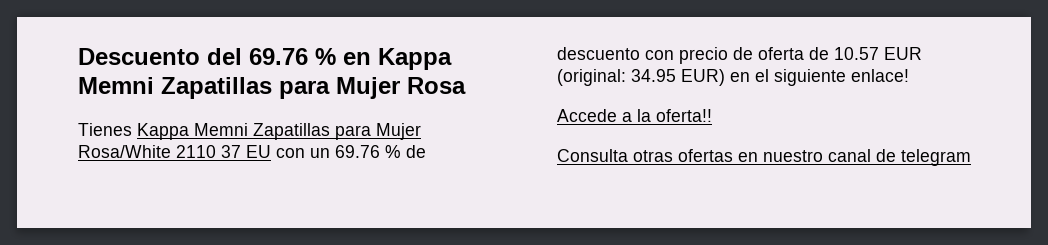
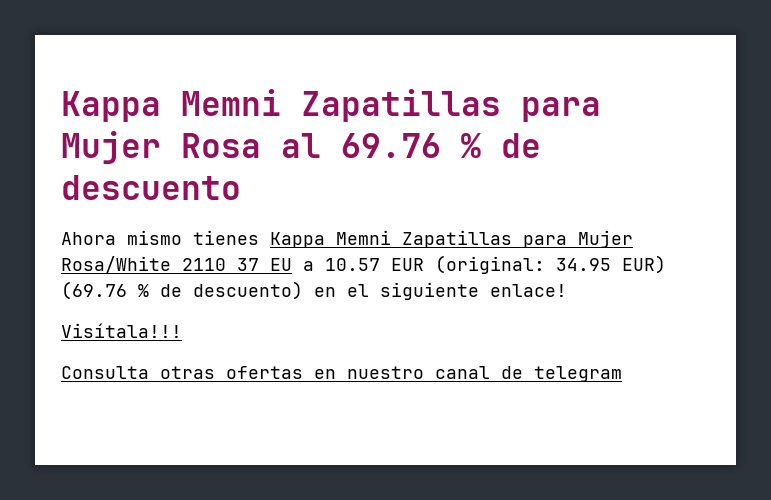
[78,48,371,65] Descuento del 69.76 % en -> (61, 106) none
[78,123,132,136] // Tienes -> [281,133,541,158] [61,175,241,200] [61,230,259,245] al 69.76 % de descuento // Ahora mismo tienes
[276,145,426,158] [557,47,829,64] con un 69.76 % de descuento con precio de oferta de -> [303,261,314,271] a
(725, 77) none -> [61,281,303,300] (69.76 % de descuento)
[557,109,712,122] Accede a la oferta!! -> [61,323,182,338] Visítala!!!

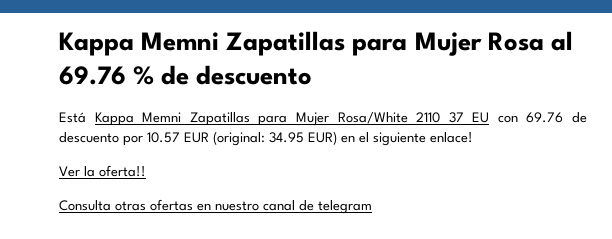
[61,230,259,245] Ahora mismo tienes -> [59,112,86,123] Está
[303,261,314,271] a -> [497,112,587,123] [59,132,143,146] con 69.76 de descuento por
[61,281,303,300] (69.76 % de descuento) -> (337, 138) none
[61,323,182,338] Visítala!!! -> [59,165,146,177] Ver la oferta!!

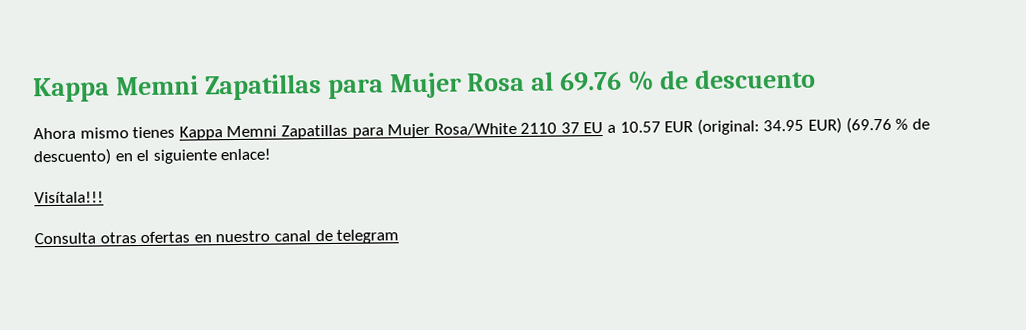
[59,112,86,123] Está -> [33,126,176,140] Ahora mismo tienes
[497,112,587,123] [59,132,143,146] con 69.76 de descuento por -> [607,124,617,133] a
(337, 138) none -> [845,116,930,134] [33,148,111,166] (69.76 % de descuento)
[59,165,146,177] Ver la oferta!! -> [34,191,104,204] Visítala!!!

